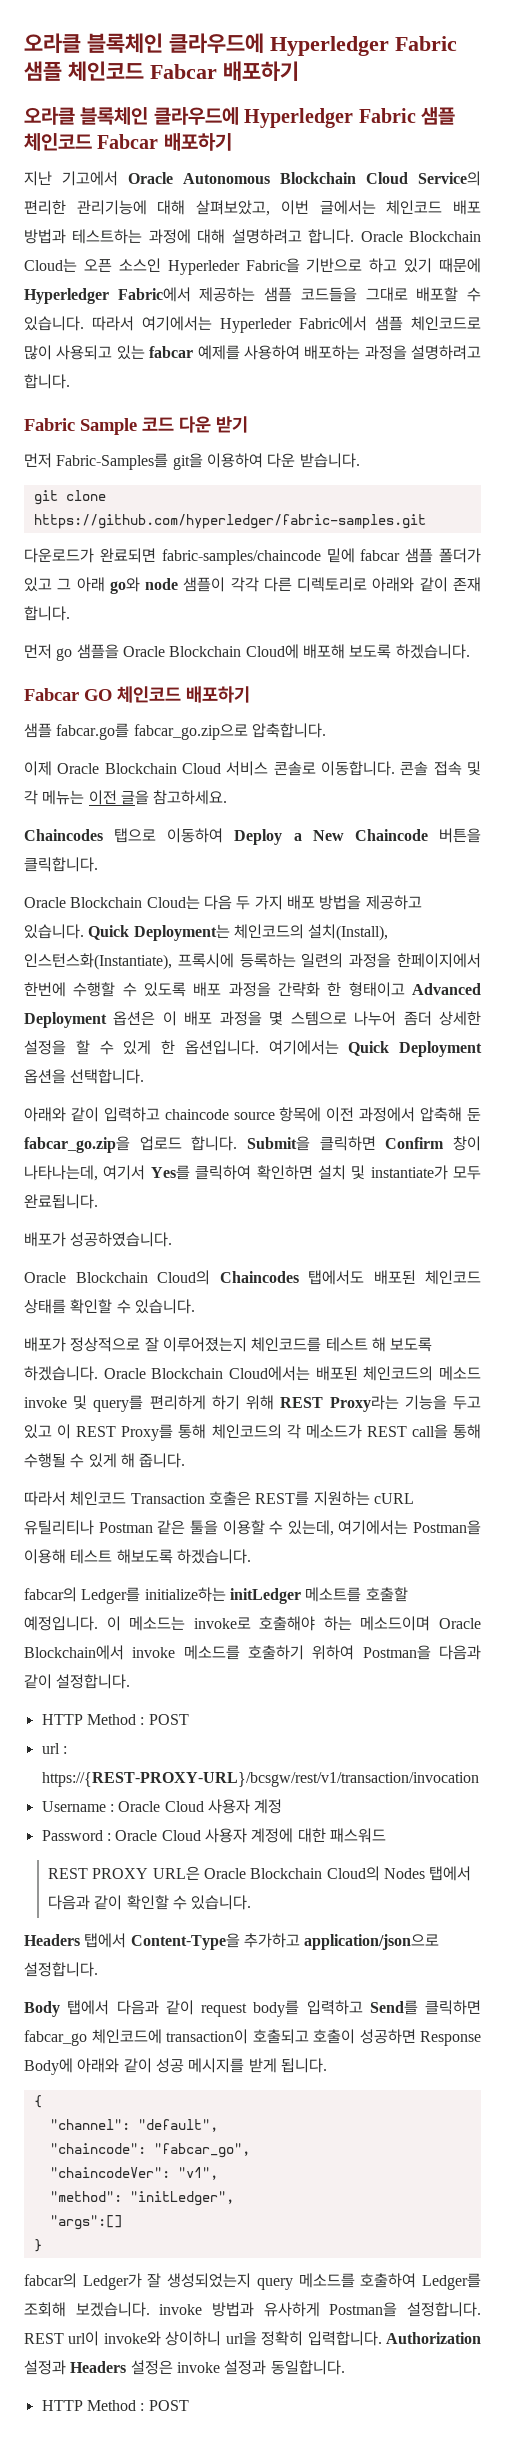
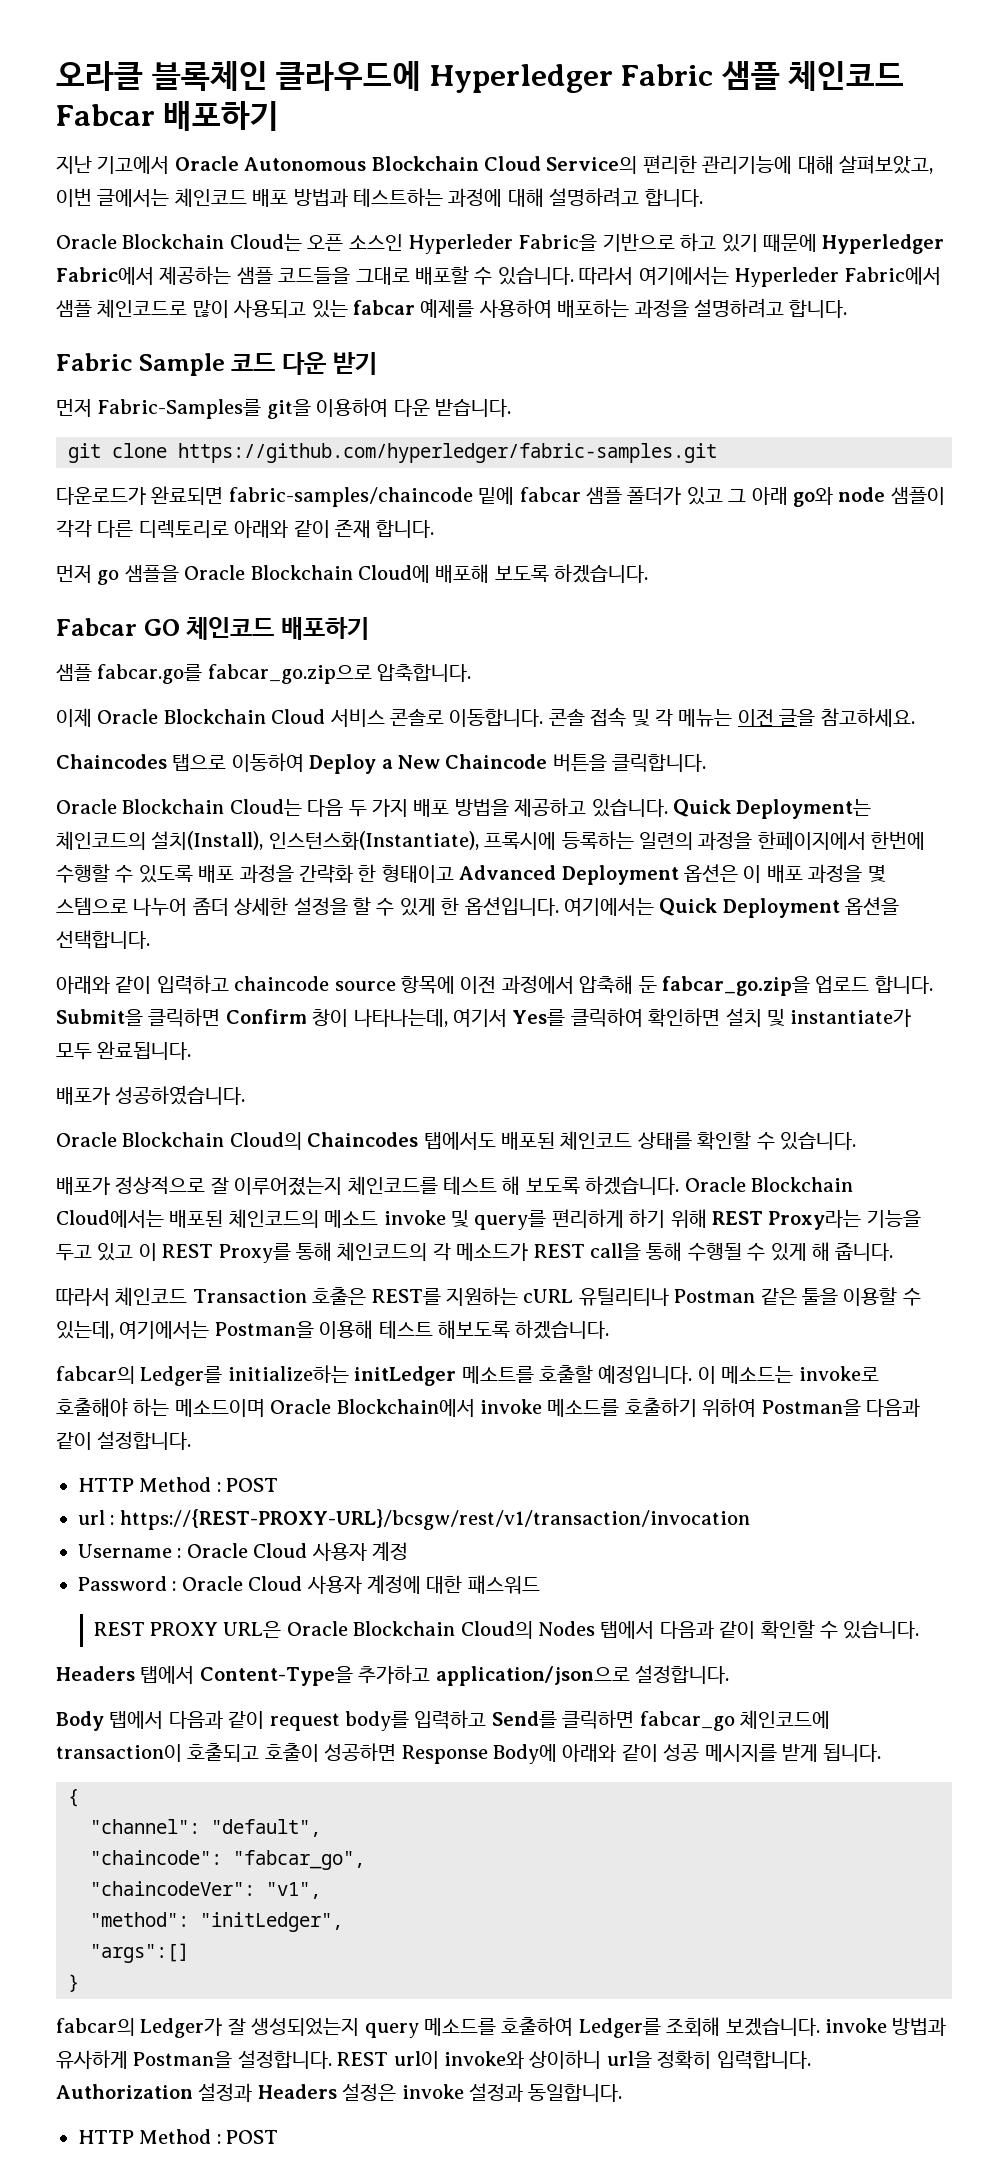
[24,33,457,56] [24,61,299,81] [24,107,455,128] [24,133,232,151] 오라클 블록체인 클라우드에 Hyperledger Fabric 샘플 체인코드 Fabcar 배포하기 // 오라클 블록체인 클라우드에 Hyperledger Fabric 샘플 체인코드 Fabcar 배포하기 -> [56,61,905,93] [56,101,280,131] 오라클 블록체인 클라우드에 Hyperledger Fabric 샘플 체인코드 Fabcar 배포하기
(355, 236) none -> (703, 198) //

